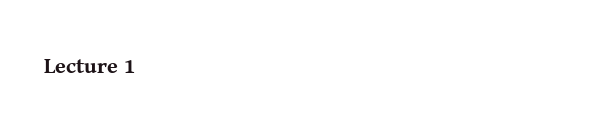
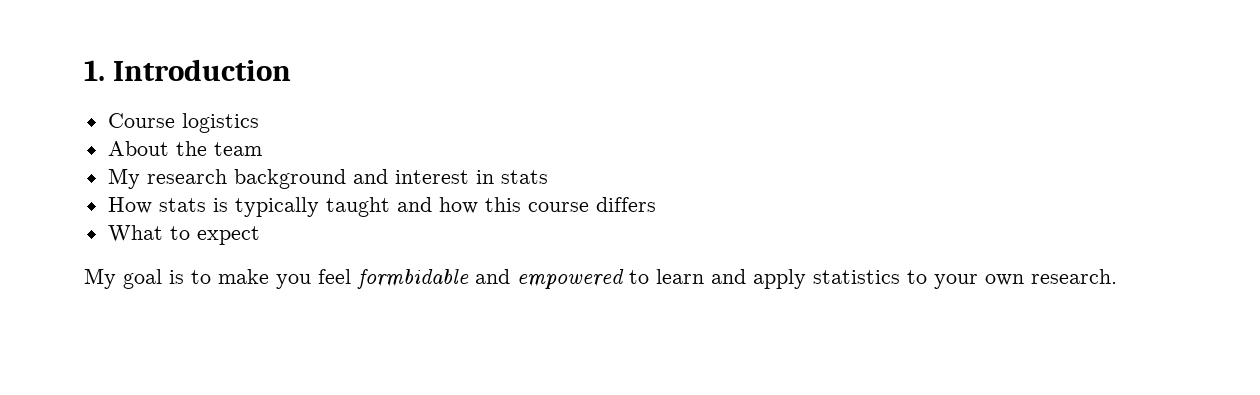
[44,59,135,73] Lecture 1 -> [84,59,292,81] [107,113,259,133] [107,141,262,156] [107,168,548,189] [107,197,656,217] [107,225,260,245] [84,268,1117,289] 1. Introduction // Course logistics // About the team // My research background and interest in stats // How stats is typically taught and how this course differs // What to expect // My goal is to make you feel formbidable and empowered to learn and apply statistics to your own research.

